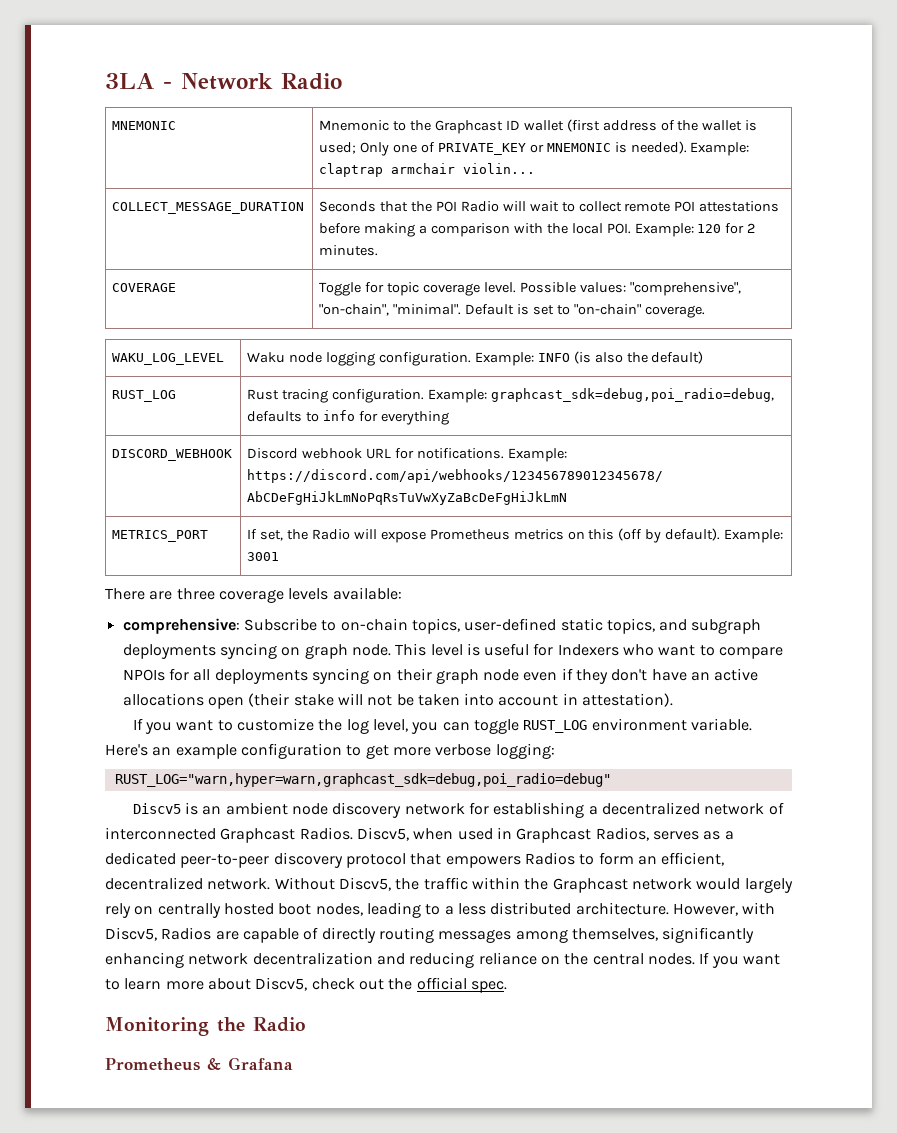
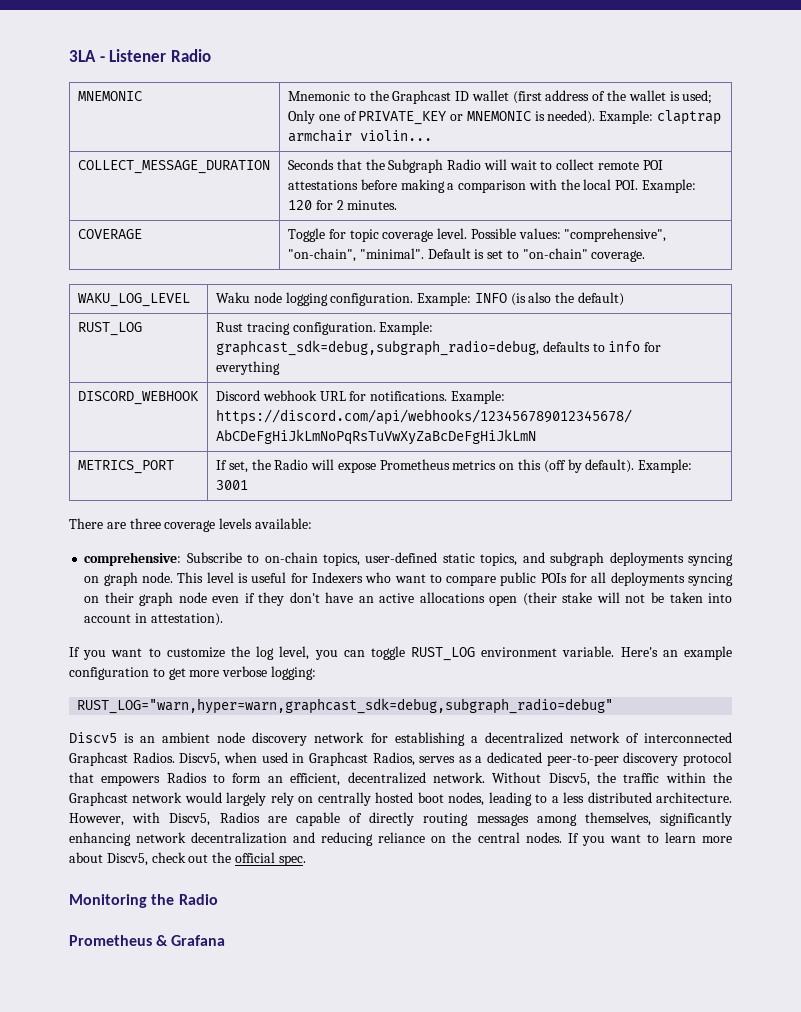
[181,73,273,90] Network -> [109,49,167,62] Listener
[435,201,457,212] POI -> [388,159,444,173] Subgraph
[490,388,774,402] graphcast_sdk=debug,poi_radio=debug, -> [215,340,539,356] graphcast_sdk=debug,subgraph_radio=debug,
[122,669,165,681] NPOIs -> [500,572,567,586] public POIs
[114,773,611,787] RUST_LOG="warn,hyper=warn,graphcast_sdk=debug,poi_radio=debug" -> [77,698,614,714] RUST_LOG="warn,hyper=warn,graphcast_sdk=debug,subgraph_radio=debug"

